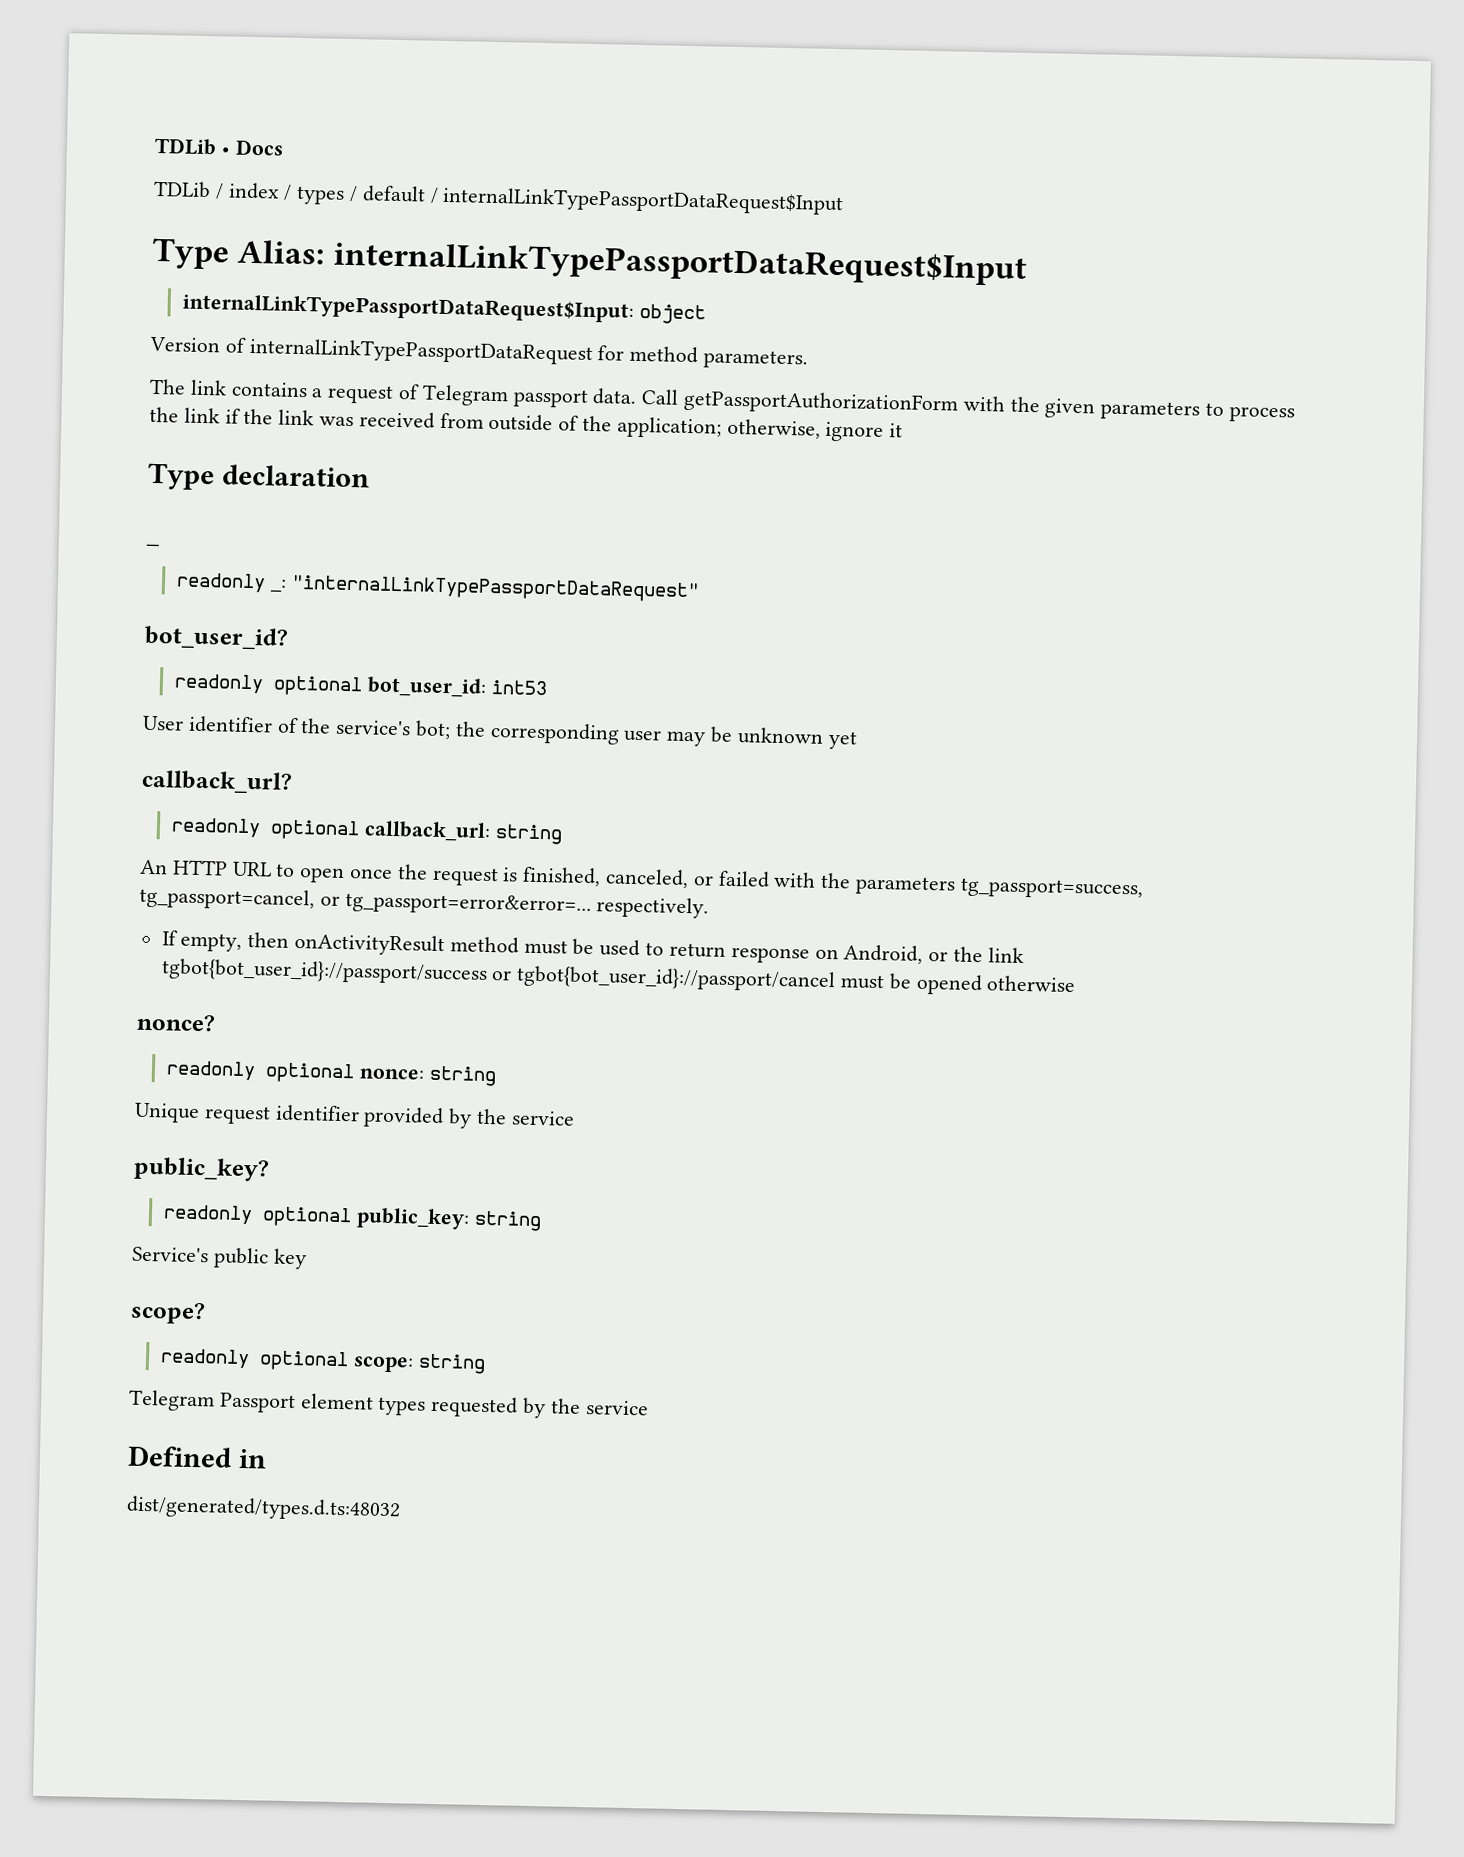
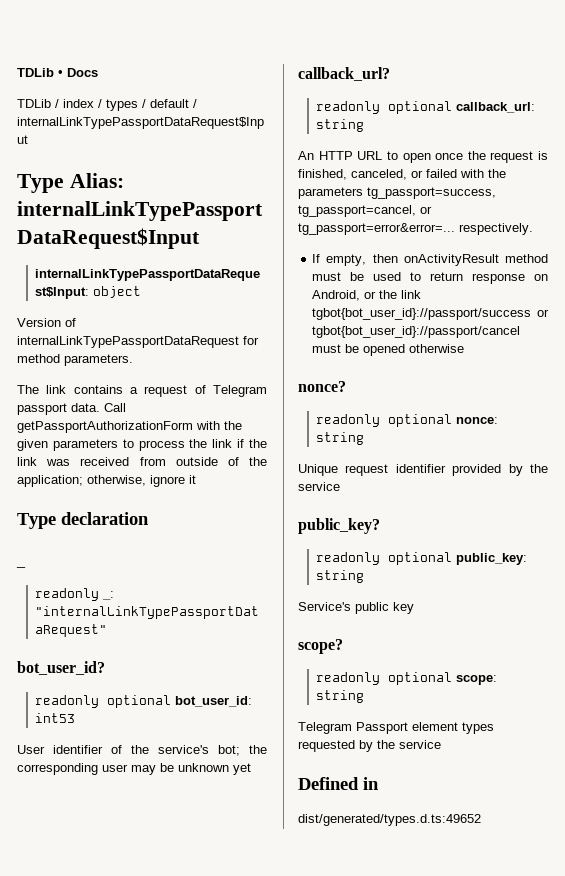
[126,1495,401,1522] dist/generated/types.d.ts:48032 -> [298,814,481,826] dist/generated/types.d.ts:49652

